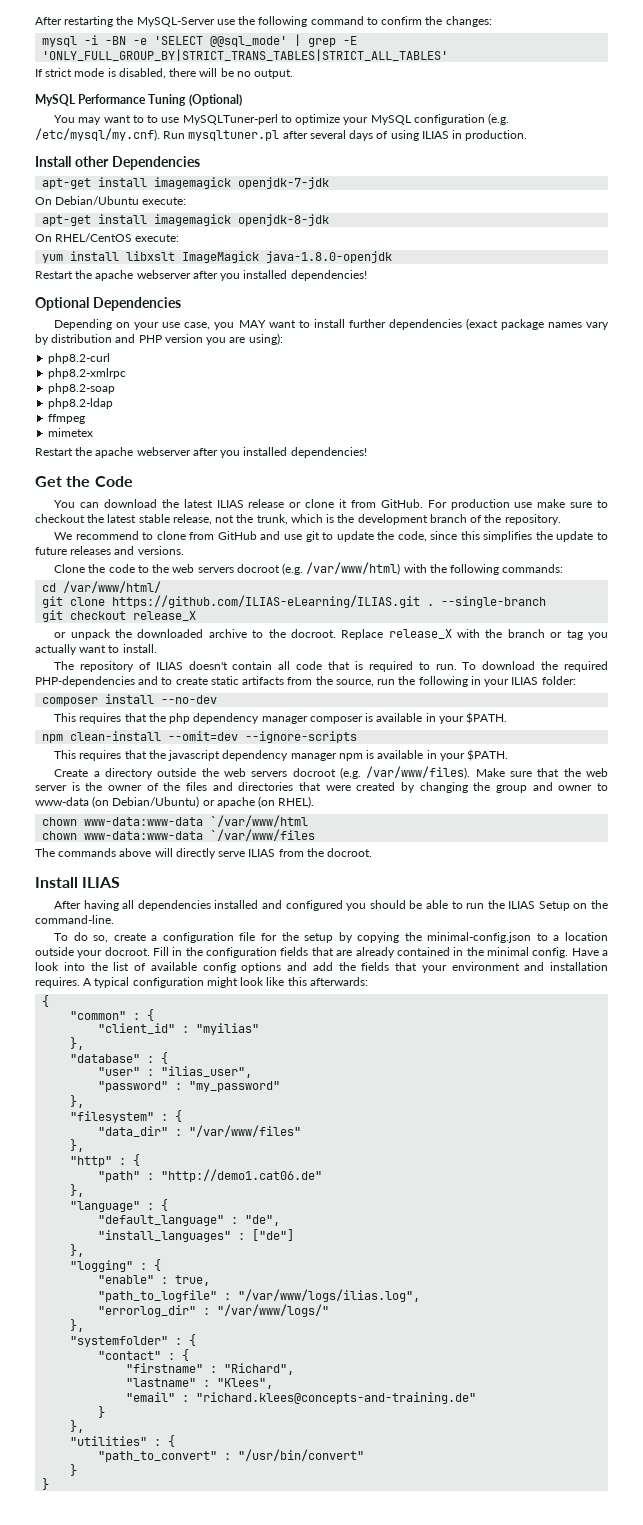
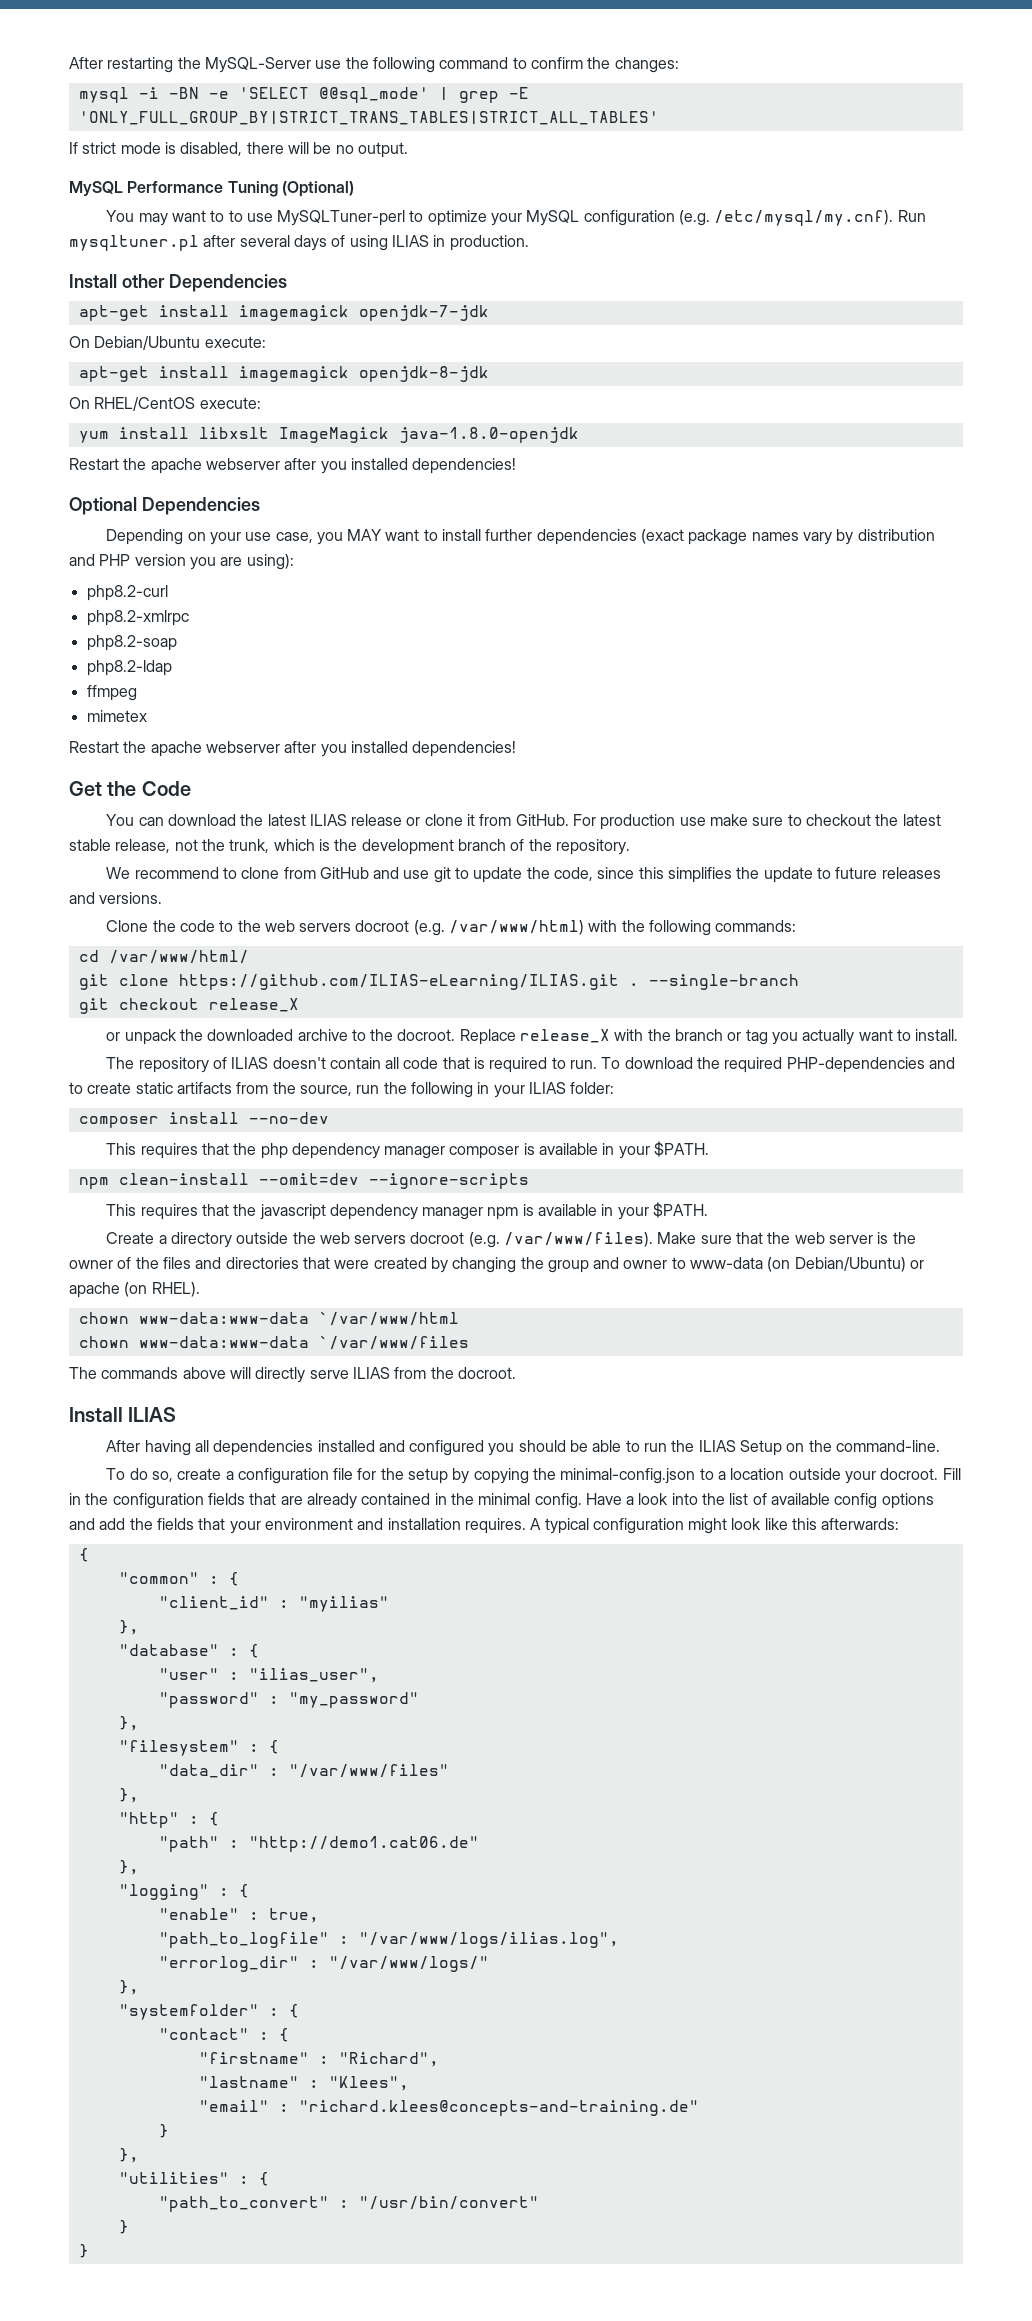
[70,1199,169,1212] [98,1215,281,1226] [98,1229,295,1242] [70,1244,85,1257] // "language" : { // "default_language" : "de", // "install_languages" : ["de"] // }, -> (139, 1867) none

